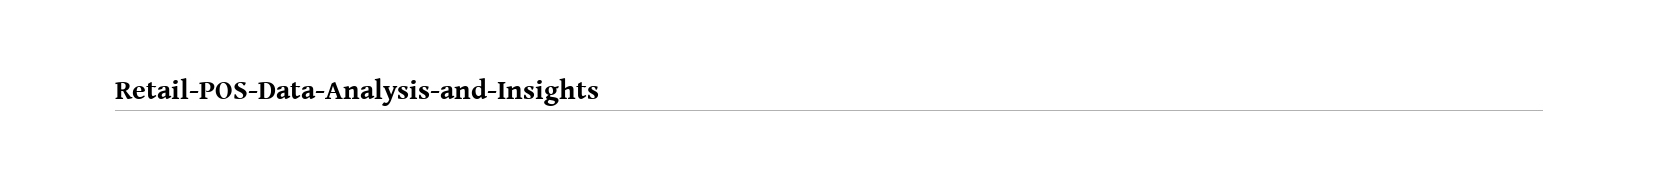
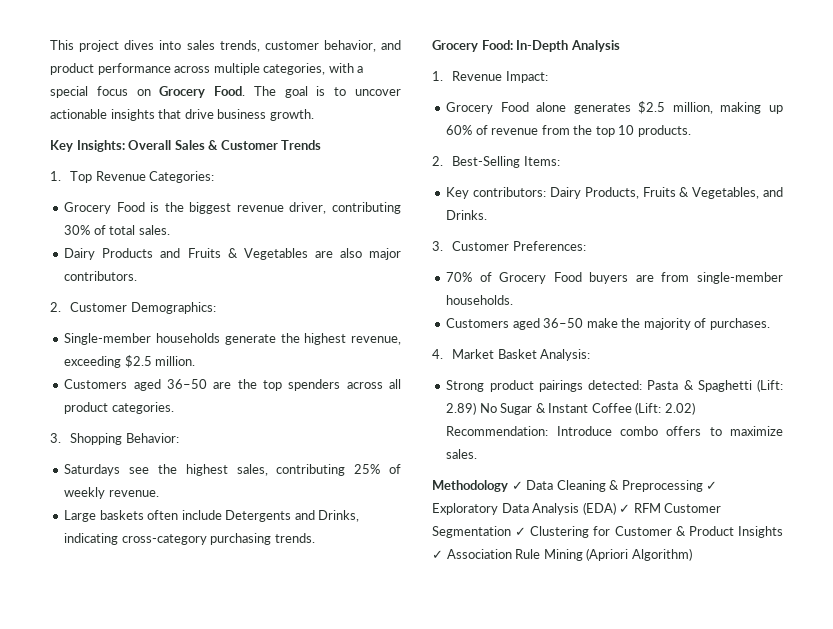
[115,78,599,106] Retail-POS-Data-Analysis-and-Insights -> [50,40,401,52] [50,63,364,75] [50,86,401,98] [50,109,314,121] [50,140,322,152] [50,171,215,183] [64,202,401,214] [64,225,170,235] [64,248,401,260] [64,271,138,281] [50,302,216,314] [64,333,401,345] [64,355,196,368] [64,379,401,391] [64,402,174,414] [50,433,179,445] [64,464,401,476] [64,487,159,499] [64,510,360,522] [64,533,315,545] [432,40,620,52] [432,71,548,83] [446,101,783,114] [446,125,691,137] [432,156,560,168] [446,187,783,199] [446,210,488,220] [432,241,586,251] [446,272,783,284] [446,295,514,305] [446,318,770,330] [432,349,591,361] [446,379,783,392] [446,402,695,415] [446,426,783,436] [446,449,478,459] [432,480,718,492] [432,502,722,515] [432,526,783,538] [432,548,692,561] This project dives into sales trends, customer behavior, and product performance across multiple categories, with a special focus on Grocery Food. The goal is to uncover actionable insights that drive business growth. // Key Insights: Overall Sales & Customer Trends // 1. Top Revenue Categories: // Grocery Food is the biggest revenue driver, contributing 30% of total sales. // Dairy Products and Fruits & Vegetables are also major contributors. // 2. Customer Demographics: // Single-member households generate the highest revenue, exceeding $2.5 million. // Customers aged 36–50 are the top spenders across all product categories. // 3. Shopping Behavior: // Saturdays see the highest sales, contributing 25% of weekly revenue. // Large baskets often include Detergents and Drinks, indicating cross-category purchasing trends. // Grocery Food: In-Depth Analysis // 1. Revenue Impact: // Grocery Food alone generates $2.5 million, making up 60% of revenue from the top 10 products. // 2. Best-Selling Items: // Key contributors: Dairy Products, Fruits & Vegetables, and Drinks. // 3. Customer Preferences: // 70% of Grocery Food buyers are from single-member households. // Customers aged 36–50 make the majority of purchases. // 4. Market Basket Analysis: // Strong product pairings detected: Pasta & Spaghetti (Lift: 2.89) No Sugar & Instant Coffee (Lift: 2.02) Recommendation: Introduce combo offers to maximize sales. // Methodology ✓ Data Cleaning & Preprocessing ✓ Exploratory Data Analysis (EDA) ✓ RFM Customer Segmentation ✓ Clustering for Customer & Product Insights ✓ Association Rule Mining (Apriori Algorithm)

